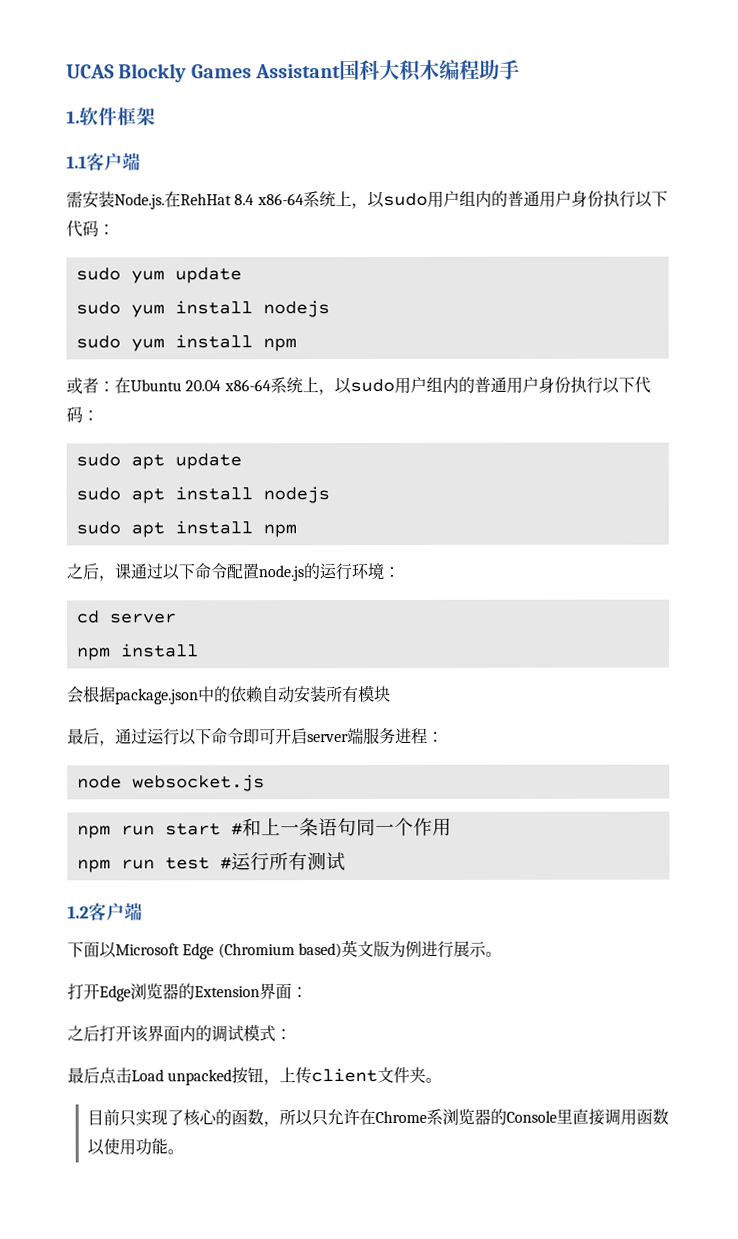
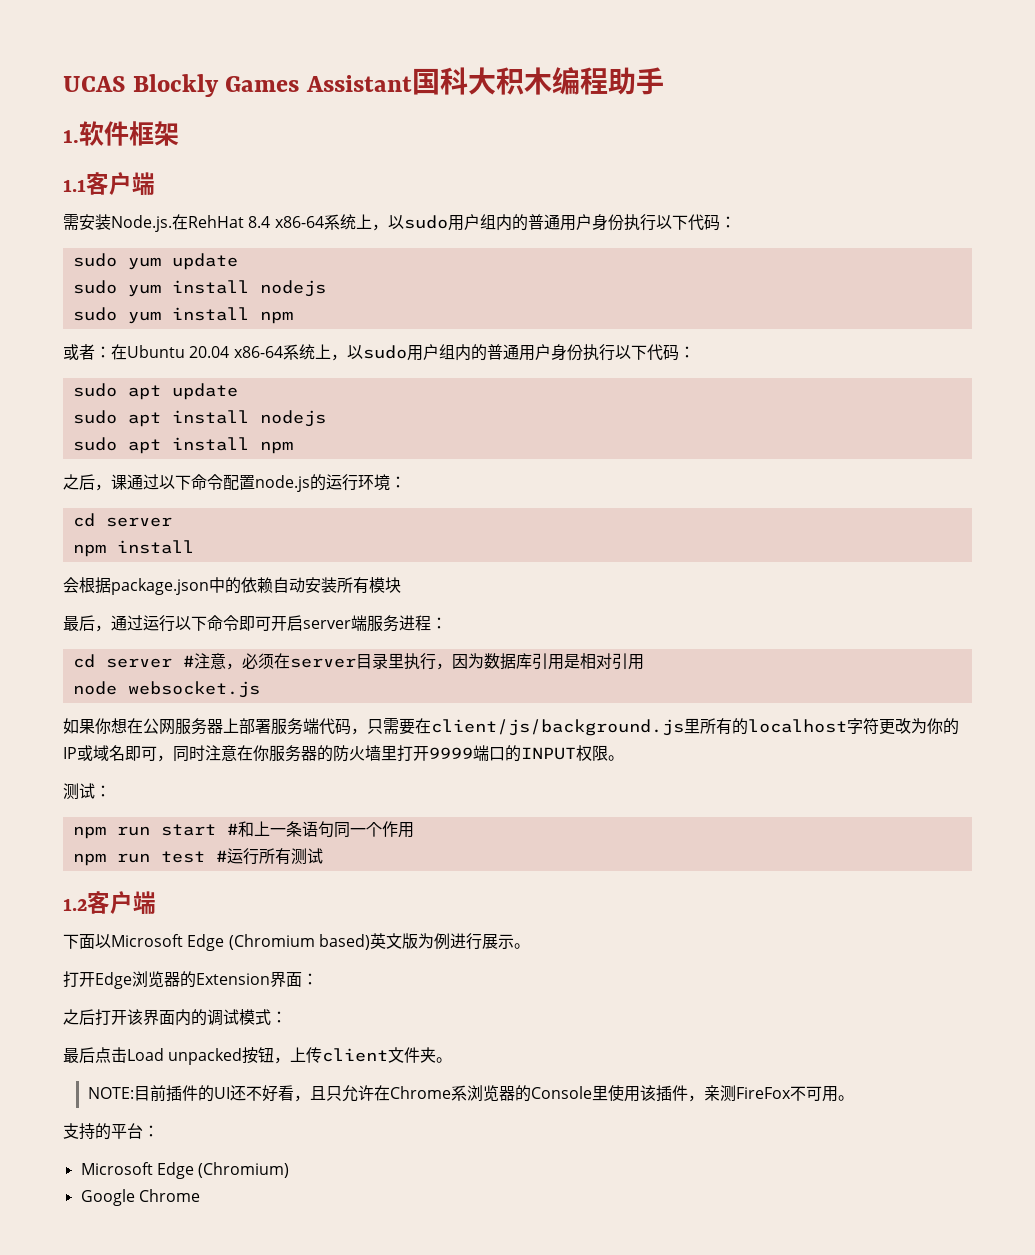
[76,774,265,792] node websocket.js -> [72,653,644,670] [72,681,260,698] [63,718,959,736] [63,745,624,762] [63,783,111,800] cd server #注意，必须在server目录里执行，因为数据库引用是相对引用 // node websocket.js // 如果你想在公网服务器上部署服务端代码，只需要在client/js/background.js里所有的localhost字符更改为你的IP或域名即可，同时注意在你服务器的防火墙里打开9999端口的INPUT权限。 // 测试：
[86,1109,313,1128] 目前只实现了核心的函数，所以 -> [87,1085,326,1102] NOTE:目前插件的UI还不好看，且
[571,1108,669,1126] [86,1138,184,1156] 直接调用函数以使用功能。 -> [607,1085,854,1102] [63,1123,159,1140] [80,1162,290,1179] [80,1189,200,1206] 使用该插件，亲测FireFox不可用。 // 支持的平台： // Microsoft Edge (Chromium) // Google Chrome

